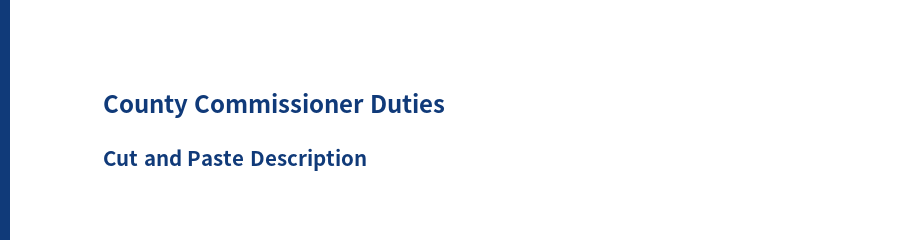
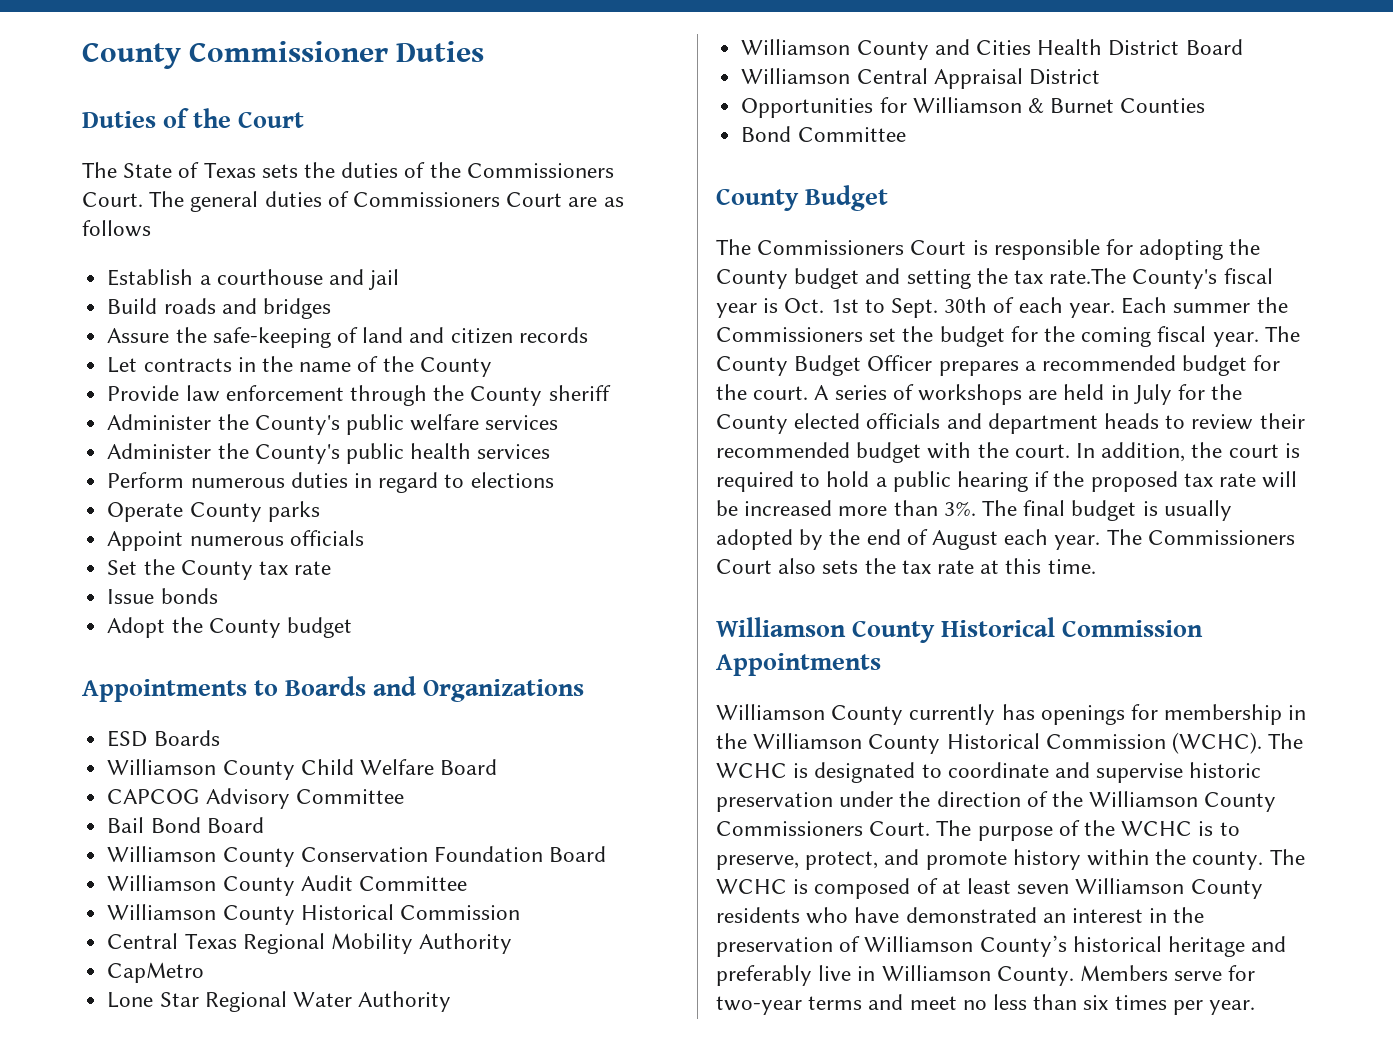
[103,148,367,171] Cut and Paste Description -> [82,108,305,128] [82,162,614,178] [82,191,624,212] [82,220,151,237] [107,269,400,290] [107,298,331,319] [107,327,588,348] [107,356,492,377] [107,385,611,406] [107,414,559,435] [107,443,551,464] [107,472,554,493] [107,501,320,522] [107,530,364,551] [107,559,332,580] [107,588,218,604] [107,617,352,638] [82,676,585,702] [107,730,220,747] [107,759,498,780] [107,788,404,809] [107,817,264,833] [107,846,607,867] [107,875,467,896] [107,904,520,925] [107,933,513,954] [107,962,205,983] [107,991,452,1012] [741,39,1243,60] [741,68,1100,89] [741,97,1206,118] [741,126,906,142] [716,185,889,211] [716,239,1261,260] [716,268,1273,289] [716,297,1288,318] [716,326,1300,347] [716,355,1281,376] [716,384,1243,405] [716,413,1305,434] [716,442,1300,463] [716,471,1298,492] [716,500,1232,521] [716,529,1295,550] [716,558,1096,574] [716,617,1204,643] [716,653,881,676] [716,704,1307,725] [716,732,1304,754] [716,762,1262,783] [716,791,1277,812] [716,820,1240,841] [716,849,1305,870] [716,878,1263,899] [716,907,1205,924] [716,935,1287,957] [716,965,1256,986] [716,994,1256,1015] Duties of the Court // The State of Texas sets the duties of the Commissioners Court. The general duties of Commissioners Court are as follows // Establish a courthouse and jail // Build roads and bridges // Assure the safe-keeping of land and citizen records // Let contracts in the name of the County // Provide law enforcement through the County sheriff // Administer the County's public welfare services // Administer the County's public health services // Perform numerous duties in regard to elections // Operate County parks // Appoint numerous officials // Set the County tax rate // Issue bonds // Adopt the County budget // Appointments to Boards and Organizations // ESD Boards // Williamson County Child Welfare Board // CAPCOG Advisory Committee // Bail Bond Board // Williamson County Conservation Foundation Board // Williamson County Audit Committee // Williamson County Historical Commission // Central Texas Regional Mobility Authority // CapMetro // Lone Star Regional Water Authority // Williamson County and Cities Health District Board // Williamson Central Appraisal District // Opportunities for Williamson & Burnet Counties // Bond Committee // County Budget // The Commissioners Court is responsible for adopting the County budget and setting the tax rate.The County's fiscal year is Oct. 1st to Sept. 30th of each year. Each summer the Commissioners set the budget for the coming fiscal year. The County Budget Officer prepares a recommended budget for the court. A series of workshops are held in July for the County elected officials and department heads to review their recommended budget with the court. In addition, the court is required to hold a public hearing if the proposed tax rate will be increased more than 3%. The final budget is usually adopted by the end of August each year. The Commissioners Court also sets the tax rate at this time. // Williamson County Historical Commission Appointments // Williamson County currently has openings for membership in the Williamson County Historical Commission (WCHC). The WCHC is designated to coordinate and supervise historic preservation under the direction of the Williamson County Commissioners Court. The purpose of the WCHC is to preserve, protect, and promote history within the county. The WCHC is composed of at least seven Williamson County residents who have demonstrated an interest in the preservation of Williamson County’s historical heritage and preferably live in Williamson County. Members serve for two-year terms and meet no less than six times per year.

